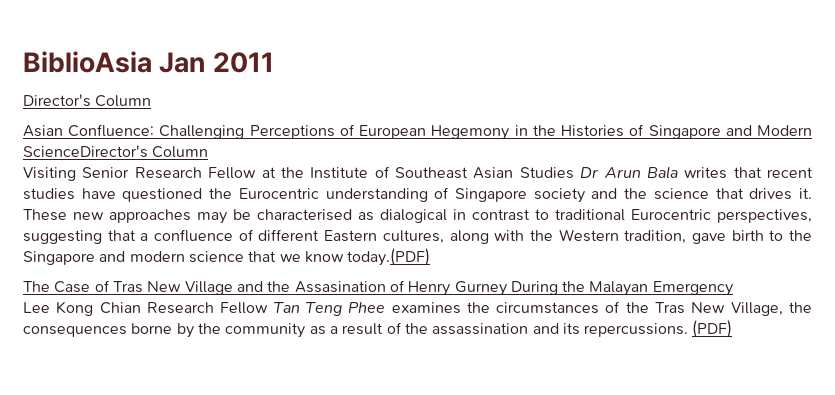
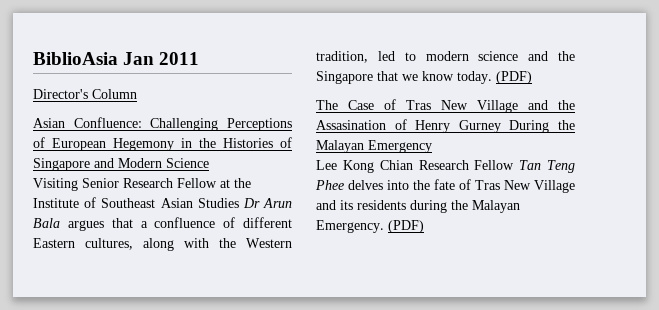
[23,145,209,158] ScienceDirector's Column -> [166,158,209,168] Science
[684,167,813,179] [23,187,812,203] [23,209,812,224] [23,230,102,244] writes that recent studies have questioned the Eurocentric understanding of Singapore society and the science that drives it. These new approaches may be characterised as dialogical in contrast to traditional Eurocentric perspectives, suggesting -> [67,220,104,231] argues
[691,230,812,244] [23,251,244,265] gave birth to the Singapore and modern science -> [377,51,575,61] [316,71,373,84] led to modern science and the Singapore
[347,248,431,266] today.(PDF) -> [457,71,532,84] today. (PDF)
[391,301,812,316] [23,322,689,338] examines the circumstances of the Tras New Village, the consequences borne by the community as a result of the assassination and its repercussions. -> [348,179,575,193] [316,200,520,213] [316,220,384,233] delves into the fate of Tras New Village and its residents during the Malayan Emergency.

